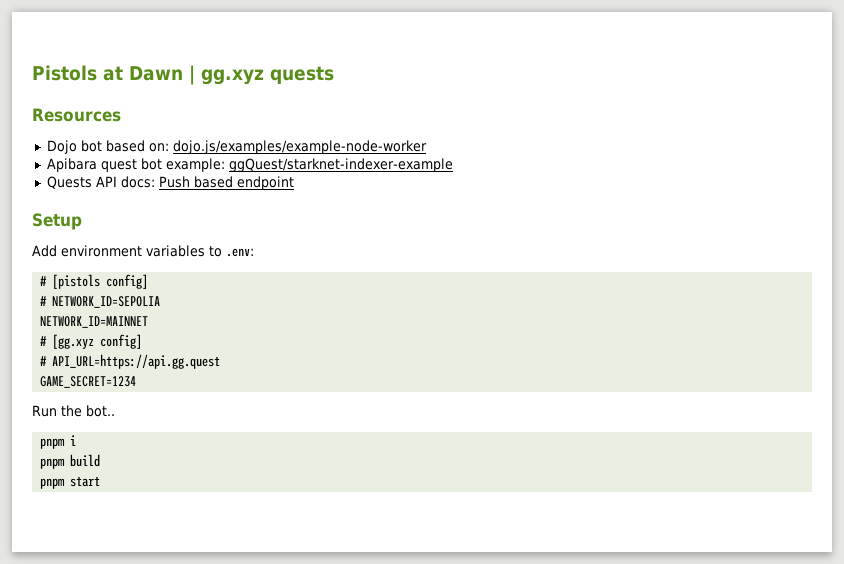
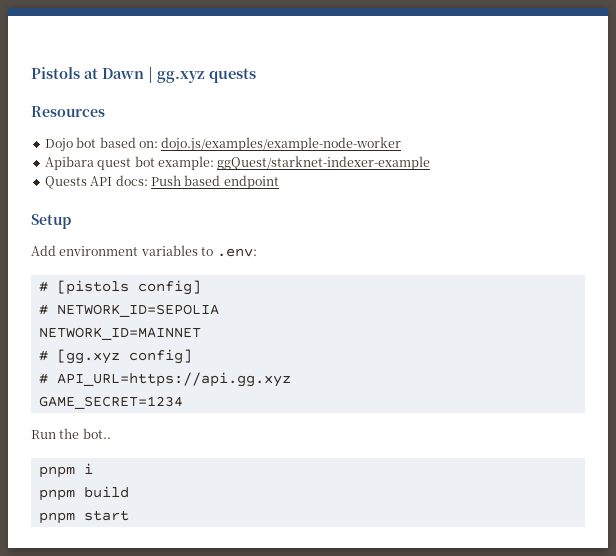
[52,354,221,369] API_URL=https://api.gg.quest -> [56,372,291,387] API_URL=https://api.gg.xyz

